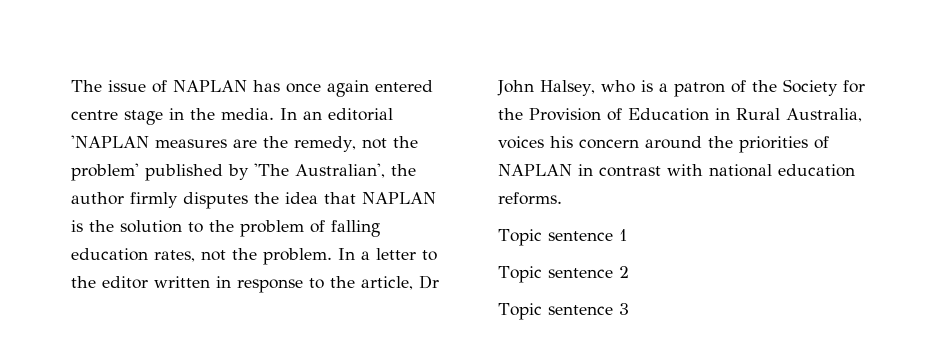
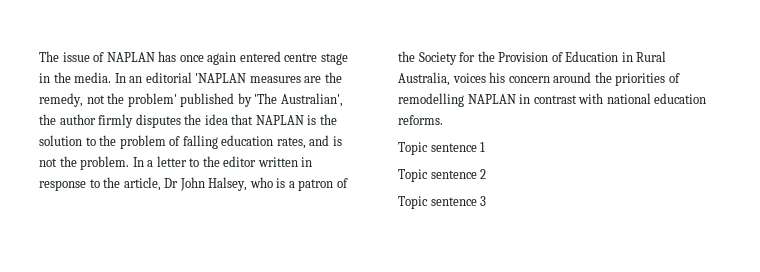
(195, 256) none -> [309,135,342,146] and is
(829, 142) none -> [398,93,464,107] remodelling

